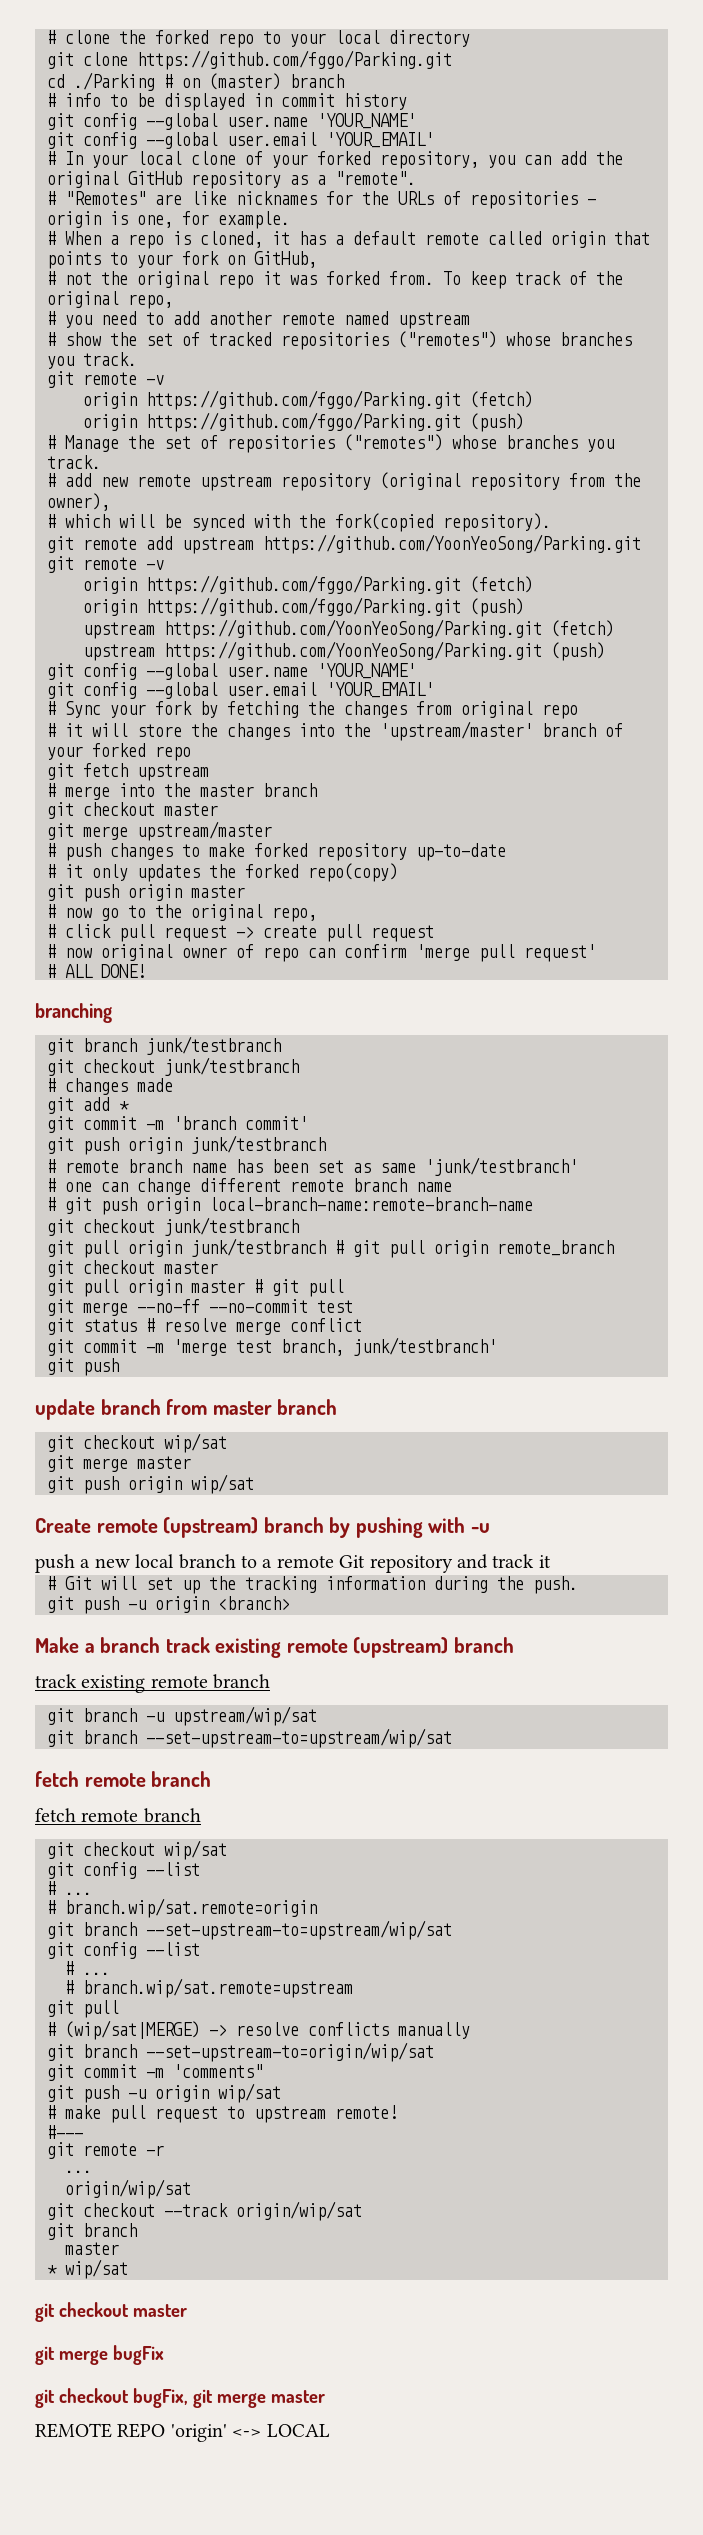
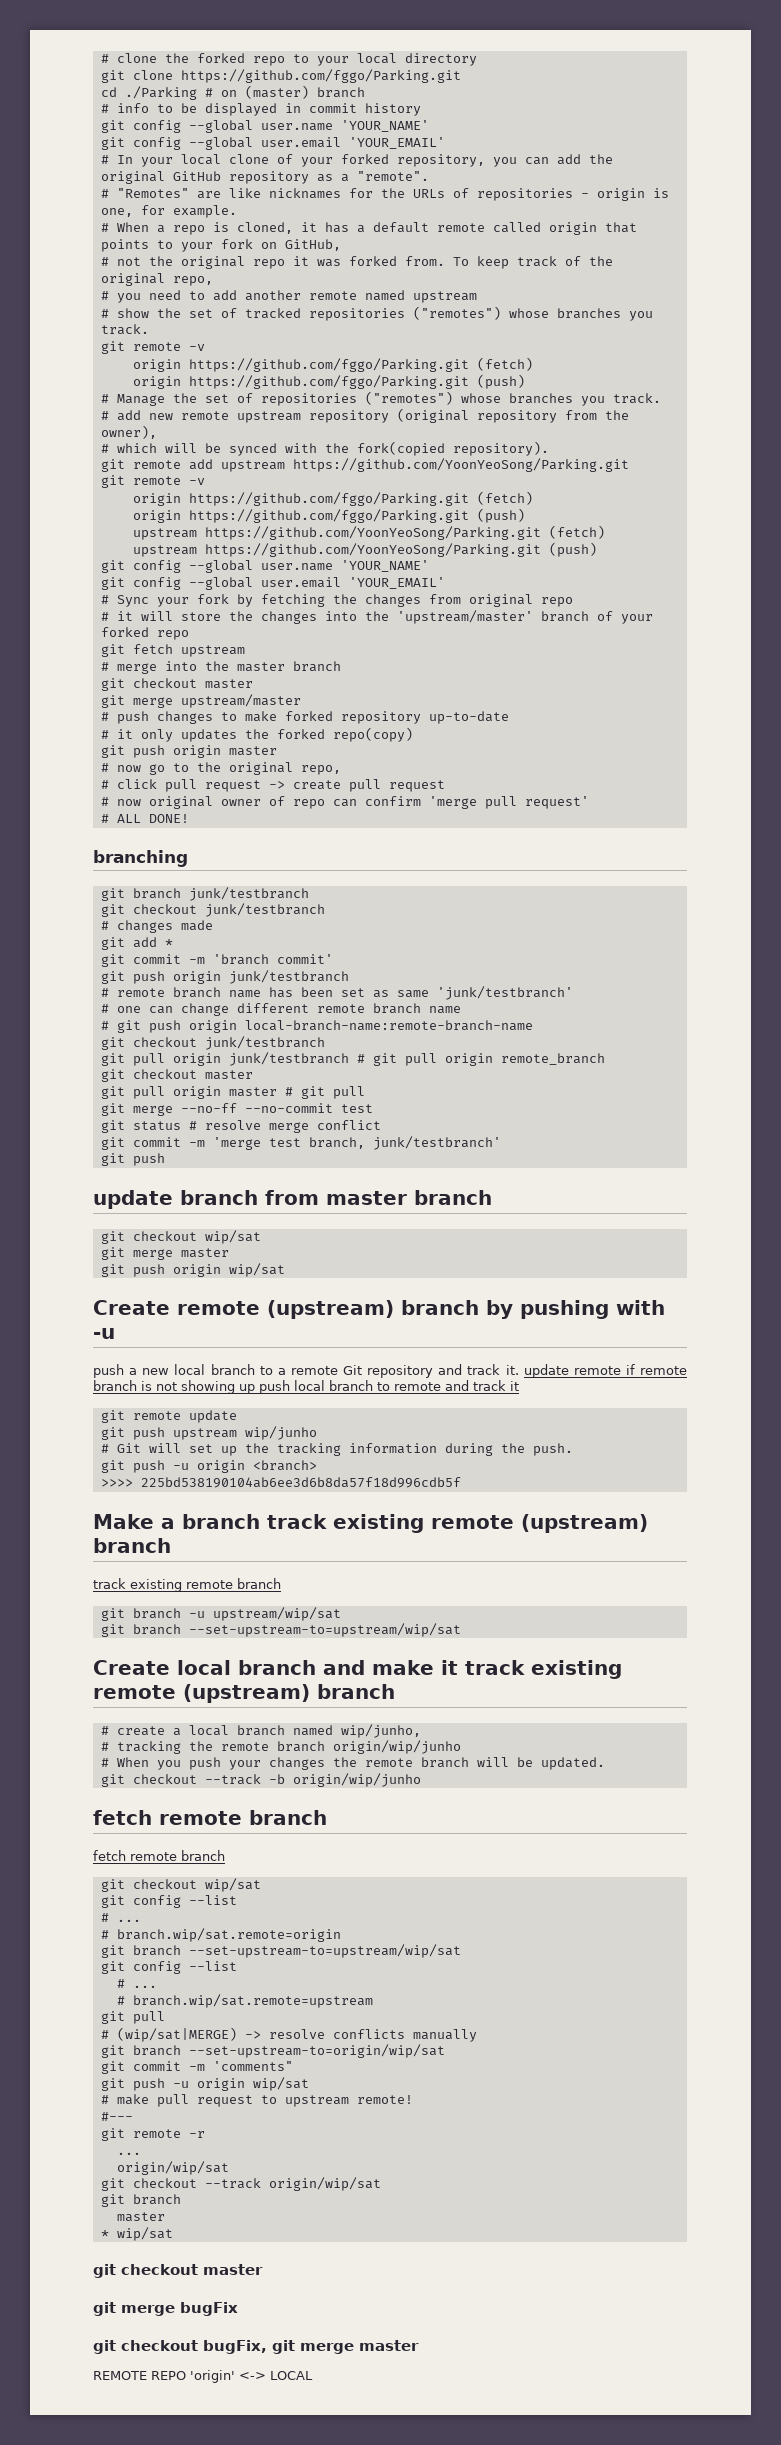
[538,1555,551,1568] it -> [505,1364,687,1378] [93,1380,519,1394] [100,1410,237,1423] [100,1426,317,1440] it. update remote if remote branch is not showing up push local branch to remote and track it // git remote update // git push upstream wip/junho
(290, 1603) none -> [100,1477,461,1488] // >>>> 225bd538190104ab6ee3d6b8da57f18d996cdb5f
(452, 1738) none -> [93,1660,622,1679] [93,1684,395,1703] [100,1724,421,1738] [100,1740,461,1754] [100,1757,605,1770] [100,1773,421,1787] // Create local branch and make it track existing remote (upstream) branch // # create a local branch named wip/junho, // # tracking the remote branch origin/wip/junho // # When you push your changes the remote branch will be updated. // git checkout --track -b origin/wip/junho

